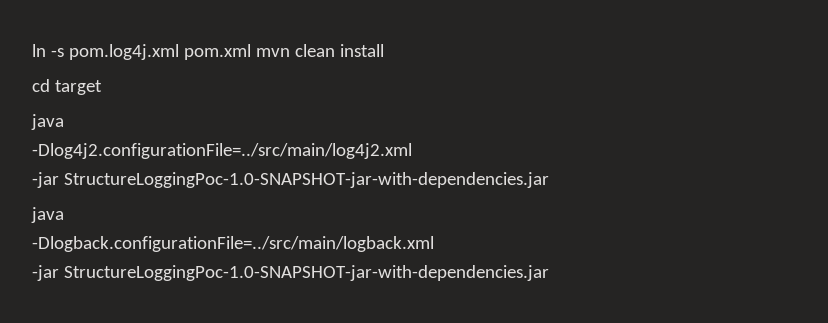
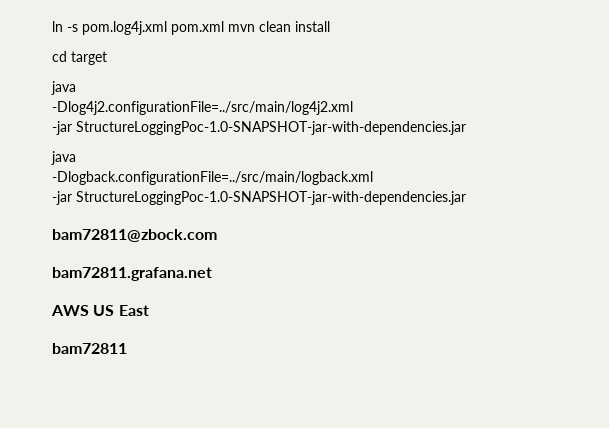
(549, 273) none -> [52,229,217,242] [52,267,212,281] [51,305,149,316] [52,343,127,354] // bam72811@zbock.com // bam72811.grafana.net // AWS US East // bam72811

